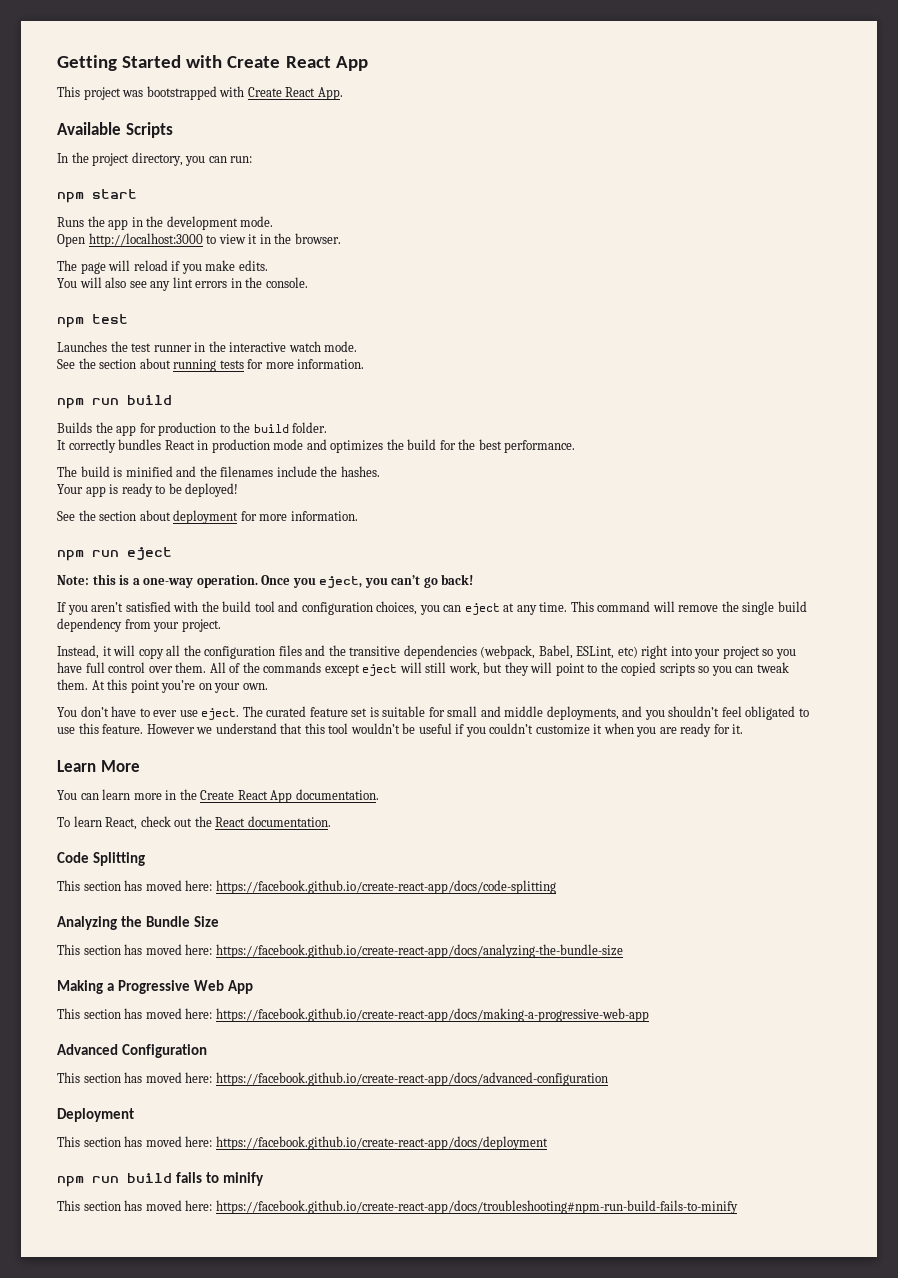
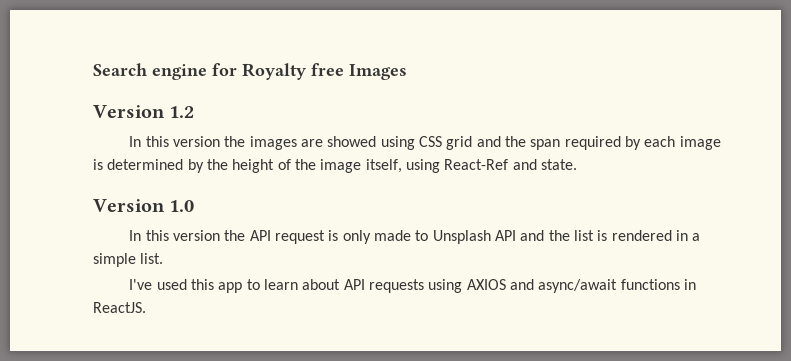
[57,55,368,71] [57,86,343,100] [57,122,173,138] [57,152,253,166] [57,189,137,203] [57,216,274,230] [57,233,341,247] [57,260,268,274] [57,277,308,291] [57,314,128,328] [57,341,358,352] [57,358,365,372] [57,395,172,409] [57,422,328,436] [57,439,576,453] [57,466,380,477] [57,483,239,497] [57,510,358,524] [57,547,172,561] [57,574,474,588] [57,601,807,615] [57,618,221,632] [57,645,796,659] [57,662,789,676] [57,679,268,693] [57,706,809,720] [57,723,744,737] [57,760,140,772] [57,789,379,803] [57,816,331,830] [57,852,146,866] [57,880,556,894] [57,916,220,930] [57,944,623,958] [57,980,254,994] [57,1008,649,1022] [57,1044,208,1058] [57,1072,608,1086] [57,1108,134,1122] [57,1136,548,1150] [57,1172,265,1187] [57,1200,738,1214] Getting Started with Create React App // This project was bootstrapped with Create React App. // Available Scripts // In the project directory, you can run: // npm start // Runs the app in the development mode. // Open http://localhost:3000 to view it in the browser. // The page will reload if you make edits. // You will also see any lint errors in the console. // npm test // Launches the test runner in the interactive watch mode. // See the section about running tests for more information. // npm run build // Builds the app for production to the build folder. // It correctly bundles React in production mode and optimizes the build for the best performance. // The build is minified and the filenames include the hashes. // Your app is ready to be deployed! // See the section about deployment for more information. // npm run eject // Note: this is a one-way operation. Once you eject, you can’t go back! // If you aren’t satisfied with the build tool and configuration choices, you can eject at any time. This command will remove the single build dependency from your project. // Instead, it will copy all the configuration files and the transitive dependencies (webpack, Babel, ESLint, etc) right into your project so you have full control over them. All of the commands except eject will still work, but they will point to the copied scripts so you can tweak them. At this point you’re on your own. // You don’t have to ever use eject. The curated feature set is suitable for small and middle deployments, and you shouldn’t feel obligated to use this feature. However we understand that this tool wouldn’t be useful if you couldn’t customize it when you are ready for it. // Learn More // You can learn more in the Create React App documentation. // To learn React, check out the React documentation. // Code Splitting // This section has moved here: https://facebook.github.io/create-react-app/docs/code-splitting // Analyzing the Bundle Size // This section has moved here: https://facebook.github.io/create-react-app/docs/analyzing-the-bundle-size // Making a Progressive Web App // This section has moved here: https://facebook.github.io/create-react-app/docs/making-a-progressive-web-app // Advanced Configuration // This section has moved here: https://facebook.github.io/create-react-app/docs/advanced-configuration // Deployment // This section has moved here: https://facebook.github.io/create-react-app/docs/deployment // npm run build fails to minify // This section has moved here: https://facebook.github.io/create-react-app/docs/troubleshooting#npm-run-build-fails-to-minify -> [93,63,407,80] [93,105,195,118] [129,136,721,150] [93,159,577,173] [93,199,195,212] [129,230,701,244] [93,253,164,267] [129,279,696,293] [93,302,146,313] Search engine for Royalty free Images // Version 1.2 // In this version the images are showed using CSS grid and the span required by each image is determined by the height of the image itself, using React-Ref and state. // Version 1.0 // In this version the API request is only made to Unsplash API and the list is rendered in a simple list. // I've used this app to learn about API requests using AXIOS and async/await functions in ReactJS.

